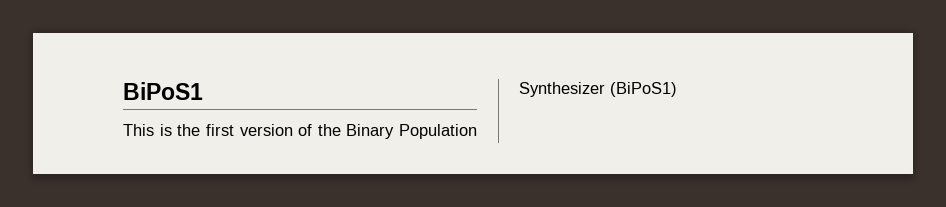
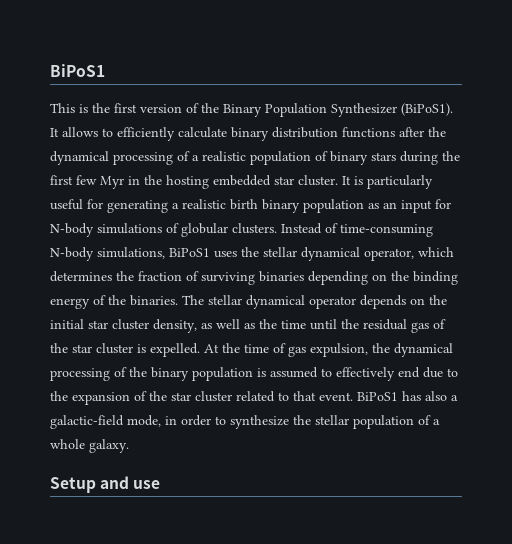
[610,82,677,97] (BiPoS1) -> [401,103,453,116] [50,127,446,141] [50,151,460,165] [50,175,433,189] [50,199,451,213] [50,223,433,237] [50,247,454,261] [50,271,458,285] [50,295,447,309] [50,319,446,333] [50,343,453,357] [50,367,458,381] [50,391,458,405] [50,415,440,429] [50,439,129,453] [50,476,161,493] (BiPoS1). It allows to efficiently calculate binary distribution functions after the dynamical processing of a realistic population of binary stars during the first few Myr in the hosting embedded star cluster. It is particularly useful for generating a realistic birth binary population as an input for N-body simulations of globular clusters. Instead of time-consuming N-body simulations, BiPoS1 uses the stellar dynamical operator, which determines the fraction of surviving binaries depending on the binding energy of the binaries. The stellar dynamical operator depends on the initial star cluster density, as well as the time until the residual gas of the star cluster is expelled. At the time of gas expulsion, the dynamical processing of the binary population is assumed to effectively end due to the expansion of the star cluster related to that event. BiPoS1 has also a galactic-field mode, in order to synthesize the stellar population of a whole galaxy. // Setup and use

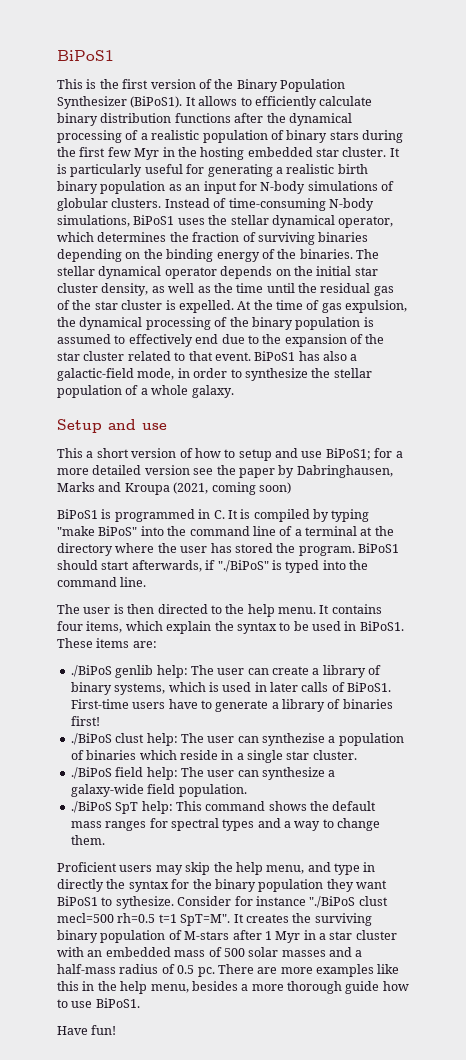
(161, 484) none -> [57,448,403,461] [57,465,393,478] [57,482,291,495] [57,509,370,522] [57,526,394,536] [57,543,399,556] [57,560,368,573] [57,577,147,587] [57,604,382,617] [57,621,404,634] [57,638,157,648] [70,665,382,678] [70,682,392,695] [70,699,393,712] [70,716,100,726] [70,733,404,746] [70,750,357,763] [70,767,336,780] [70,784,247,797] [70,801,377,814] [70,818,381,831] [70,835,105,845] [57,862,376,875] [57,879,387,892] [57,896,388,909] [57,913,372,926] [57,930,397,943] [57,947,363,957] [57,964,400,977] [57,981,409,994] [57,998,140,1008] [57,1025,117,1035] // This a short version of how to setup and use BiPoS1; for a more detailed version see the paper by Dabringhausen, Marks and Kroupa (2021, coming soon) // BiPoS1 is programmed in C. It is compiled by typing "make BiPoS" into the command line of a terminal at the directory where the user has stored the program. BiPoS1 should start afterwards, if "./BiPoS" is typed into the command line. // The user is then directed to the help menu. It contains four items, which explain the syntax to be used in BiPoS1. These items are: // ./BiPoS genlib help: The user can create a library of binary systems, which is used in later calls of BiPoS1. First-time users have to generate a library of binaries first! // ./BiPoS clust help: The user can synthezise a population of binaries which reside in a single star cluster. // ./BiPoS field help: The user can synthesize a galaxy-wide field population. // ./BiPoS SpT help: This command shows the default mass ranges for spectral types and a way to change them. // Proficient users may skip the help menu, and type in directly the syntax for the binary population they want BiPoS1 to sythesize. Consider for instance "./BiPoS clust mecl=500 rh=0.5 t=1 SpT=M". It creates the surviving binary population of M-stars after 1 Myr in a star cluster with an embedded mass of 500 solar masses and a half-mass radius of 0.5 pc. There are more examples like this in the help menu, besides a more thorough guide how to use BiPoS1. // Have fun!

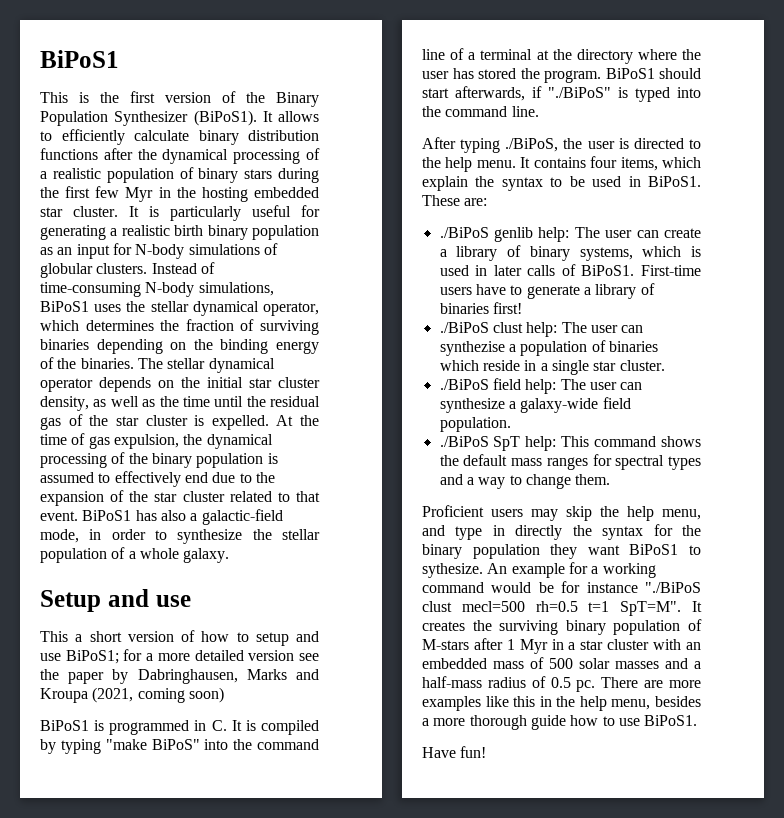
[57,604,80,614] The -> [422,137,583,153] After typing ./BiPoS, the
[127,604,155,614] then -> (629, 143) none
[96,638,130,648] items -> (460, 200) none
[177,896,232,906] Consider -> [487,562,656,578] [422,582,554,593] An example for a working command would be

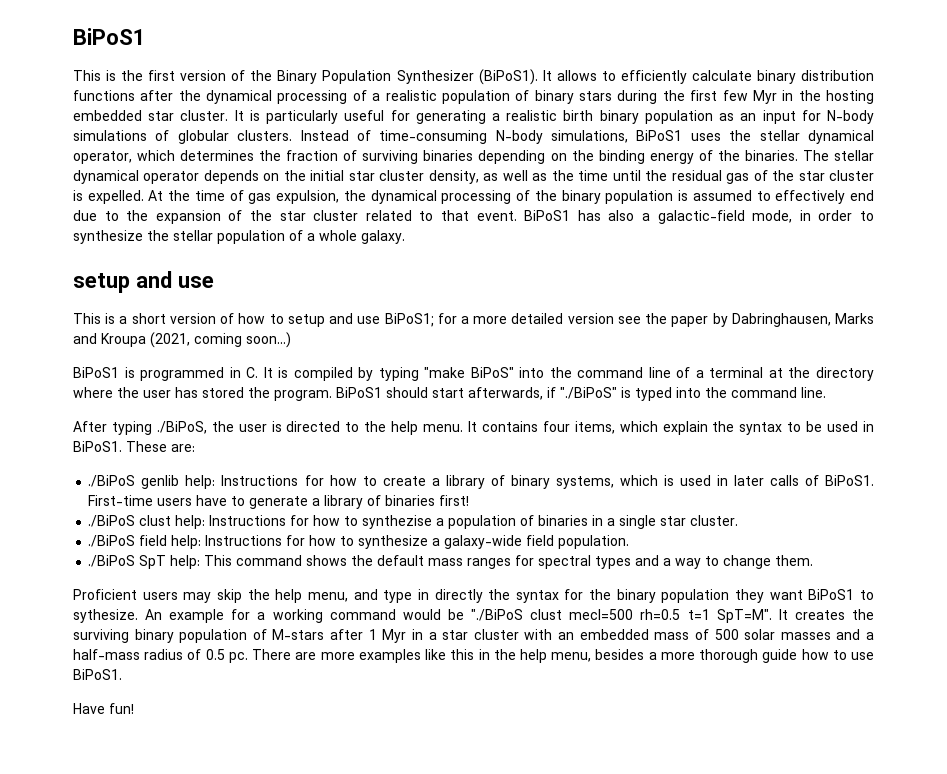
[40,590,101,612] Setup -> [73,273,130,293] setup
(68, 636) none -> [105,313,116,324] is
[188,687,224,703] soon) -> [246,332,291,348] soon...)
[574,227,659,238] The user can -> [221,475,377,486] Instructions for how to
[561,322,644,333] The user can -> [209,515,359,526] Instructions for how to
[439,360,520,371] which reside -> (589, 520) none
[560,379,643,390] The user can -> [205,535,355,546] Instructions for how to
[561,581,638,593] for instance -> (464, 614) none

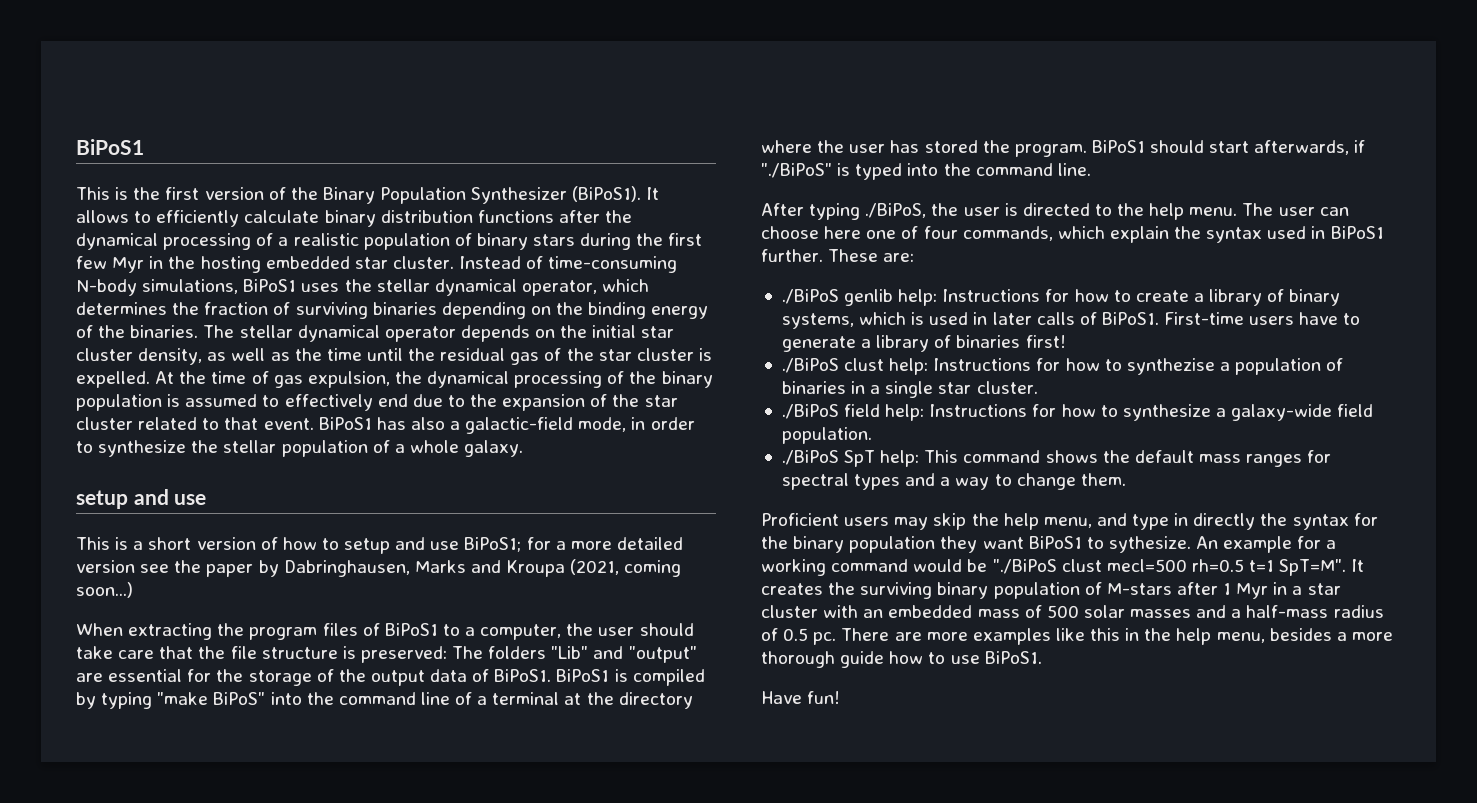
[234,110,874,124] [73,130,293,144] It is particularly useful for generating a realistic birth binary population as an input for N-body simulations of globular clusters. -> (454, 262) none
[73,367,273,381] BiPoS1 is programmed in C. It -> [76,623,694,640] [76,646,697,663] [76,669,610,686] When extracting the program files of BiPoS1 to a computer, the user should take care that the file structure is preserved: The folders "Lib" and "output" are essential for the storage of the output data of BiPoS1. BiPoS1
[468,421,874,435] [73,441,122,452] It contains four items, which explain the syntax to be used in BiPoS1. -> [1242,203,1349,216] [761,226,1384,243] [761,249,823,262] The user can choose here one of four commands, which explain the syntax used in BiPoS1 further.

